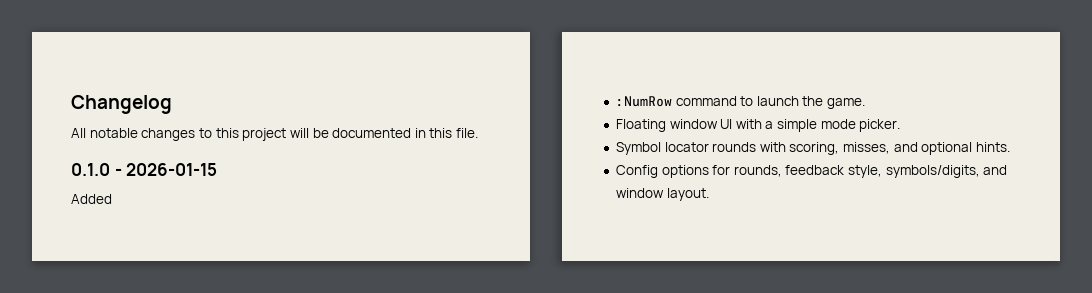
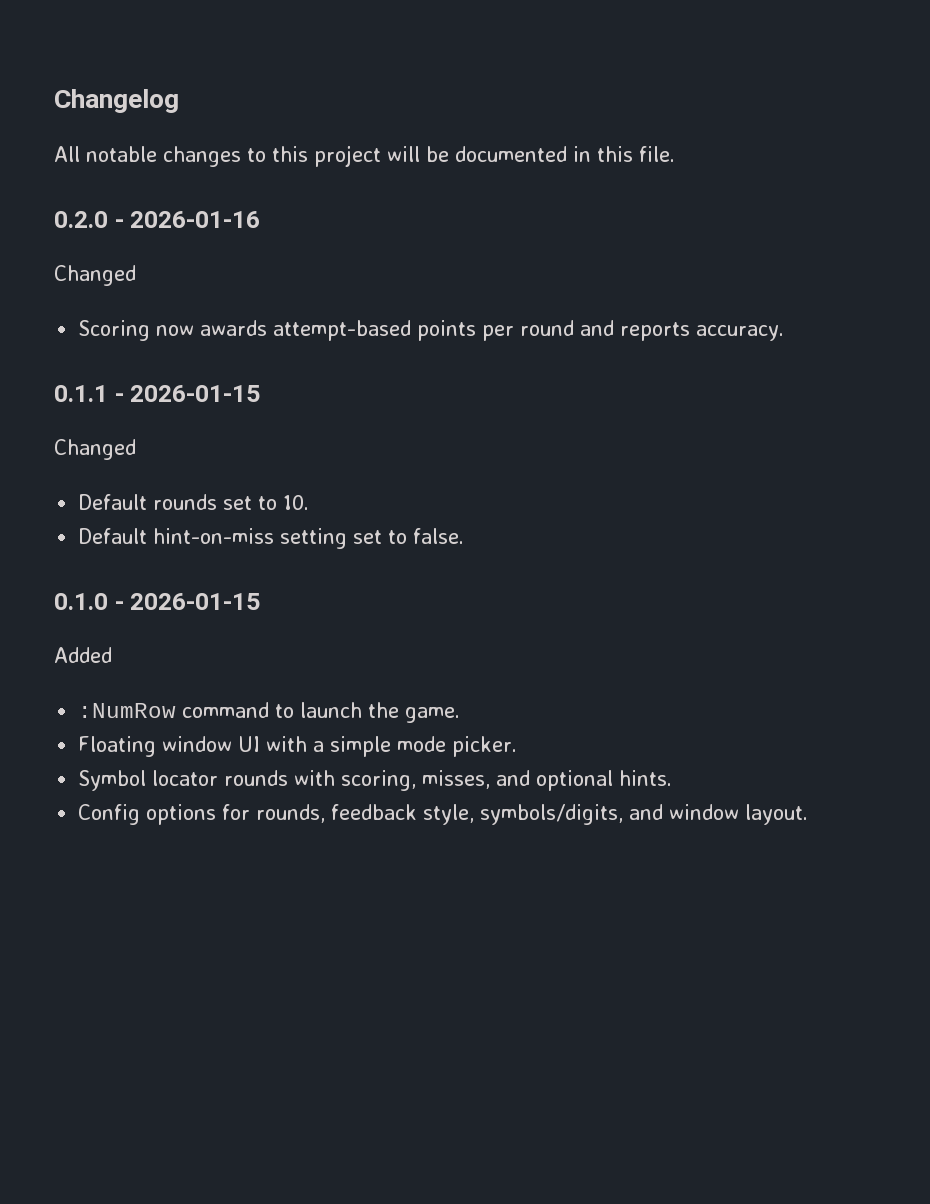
(479, 133) none -> [54,211,261,228] [54,265,136,286] [78,320,785,341] [54,385,261,402] [54,439,136,460] [78,494,310,510] [78,528,465,549] // 0.2.0 - 2026-01-16 // Changed // Scoring now awards attempt-based points per round and reports accuracy. // 0.1.1 - 2026-01-15 // Changed // Default rounds set to 10. // Default hint-on-miss setting set to false.

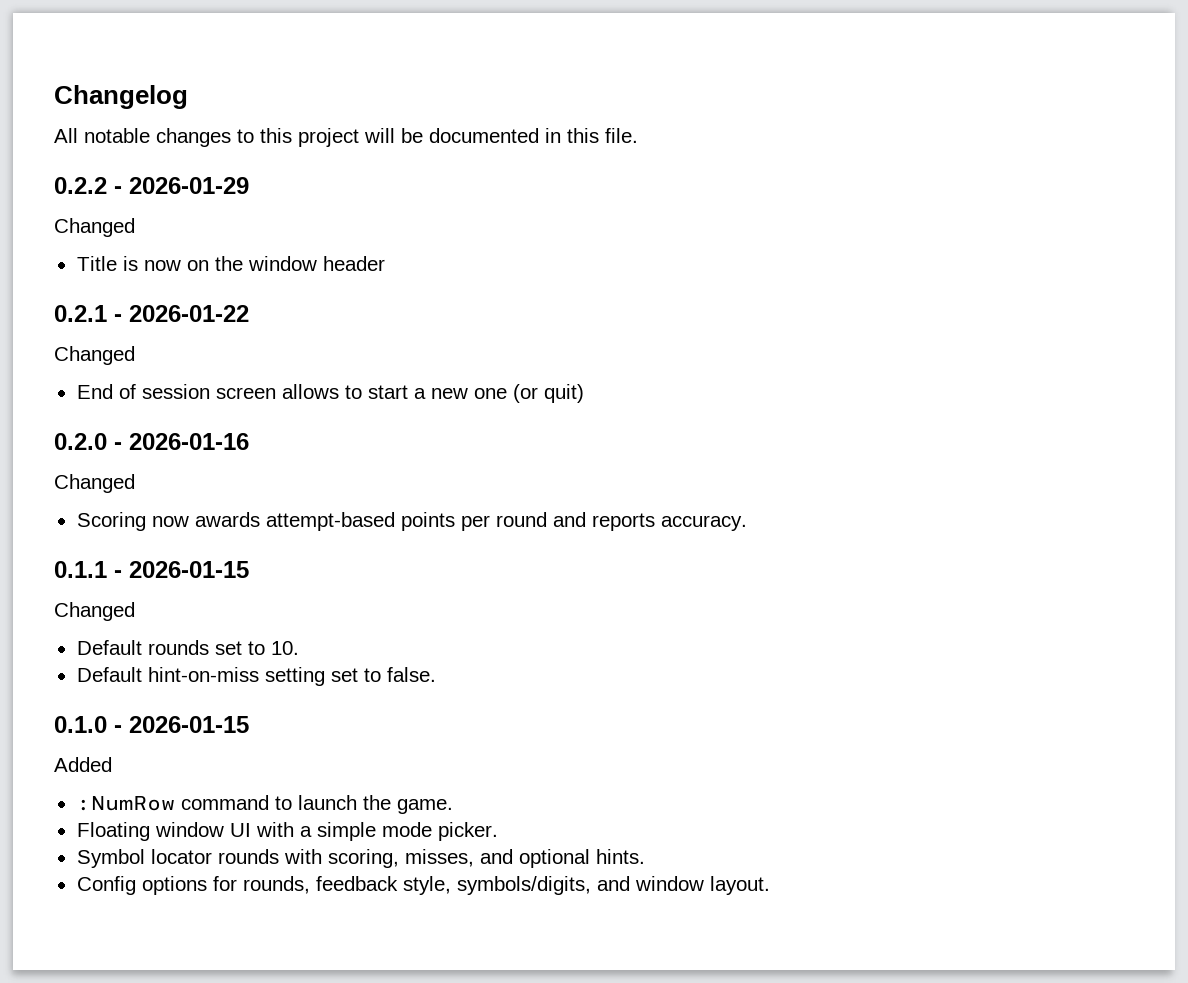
(675, 154) none -> [54,177,249,194] [54,218,135,237] [76,256,385,271] [54,305,249,322] [54,346,135,365] [76,384,584,403] // 0.2.2 - 2026-01-29 // Changed // Title is now on the window header // 0.2.1 - 2026-01-22 // Changed // End of session screen allows to start a new one (or quit)

